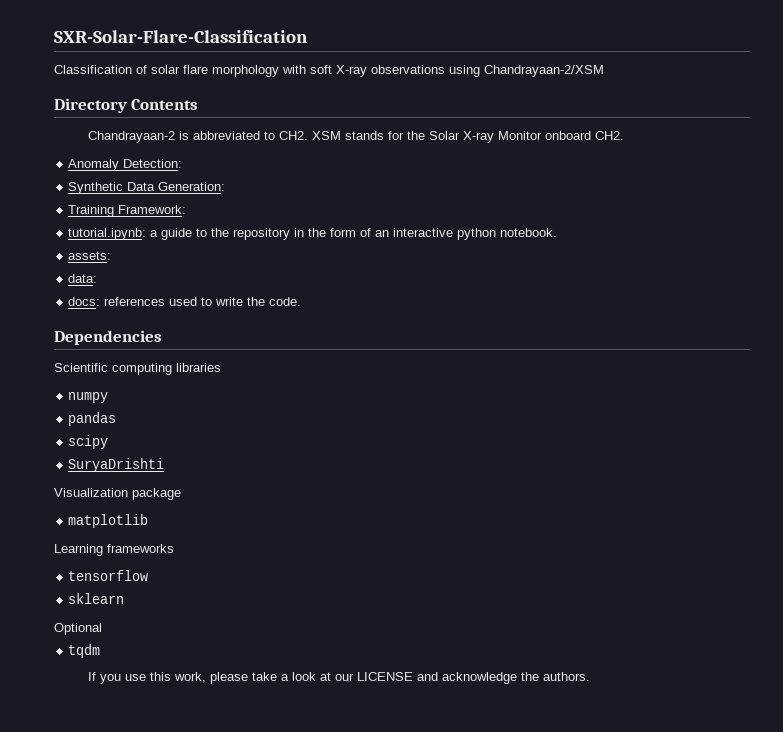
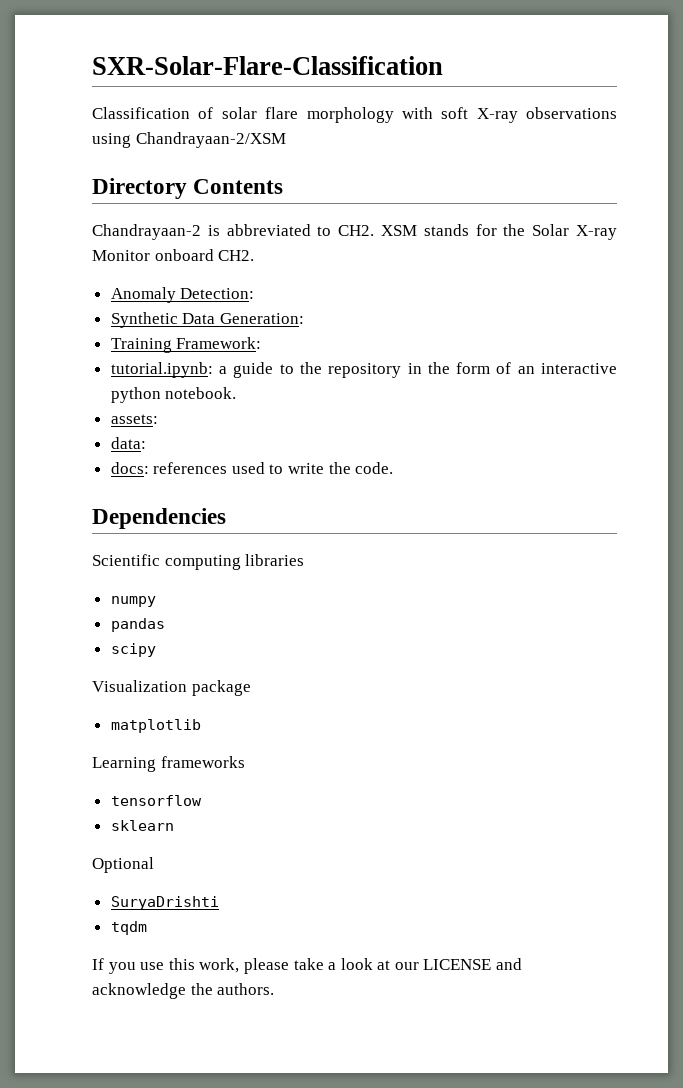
[68,458,165,472] // SuryaDrishti -> (156, 650) none
(102, 629) none -> [110,896,219,910] // SuryaDrishti

